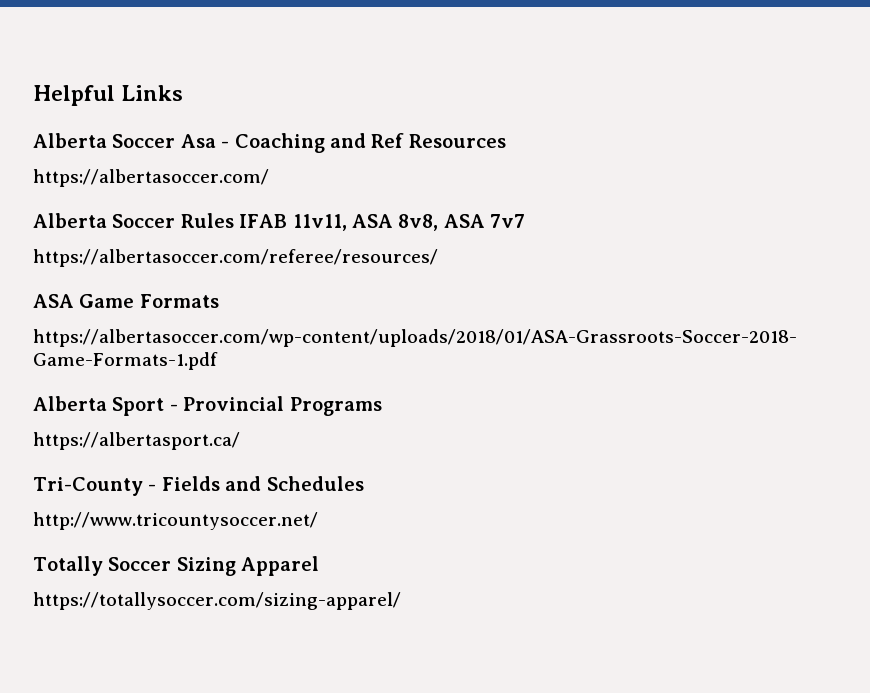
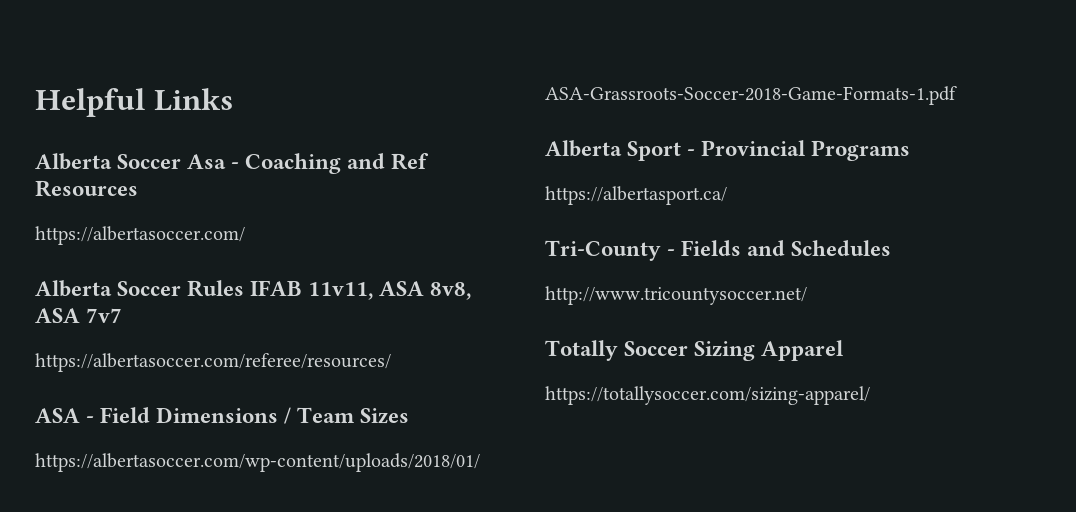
[79,294,219,308] Game Formats -> [86,407,410,424] - Field Dimensions / Team Sizes

